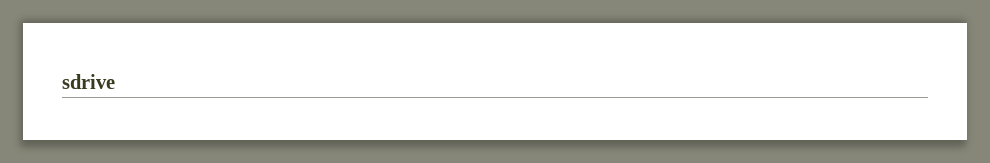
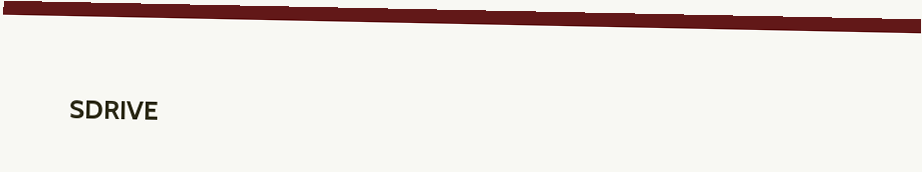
[62,74,115,89] sdrive -> [69,100,159,120] SDRIVE

